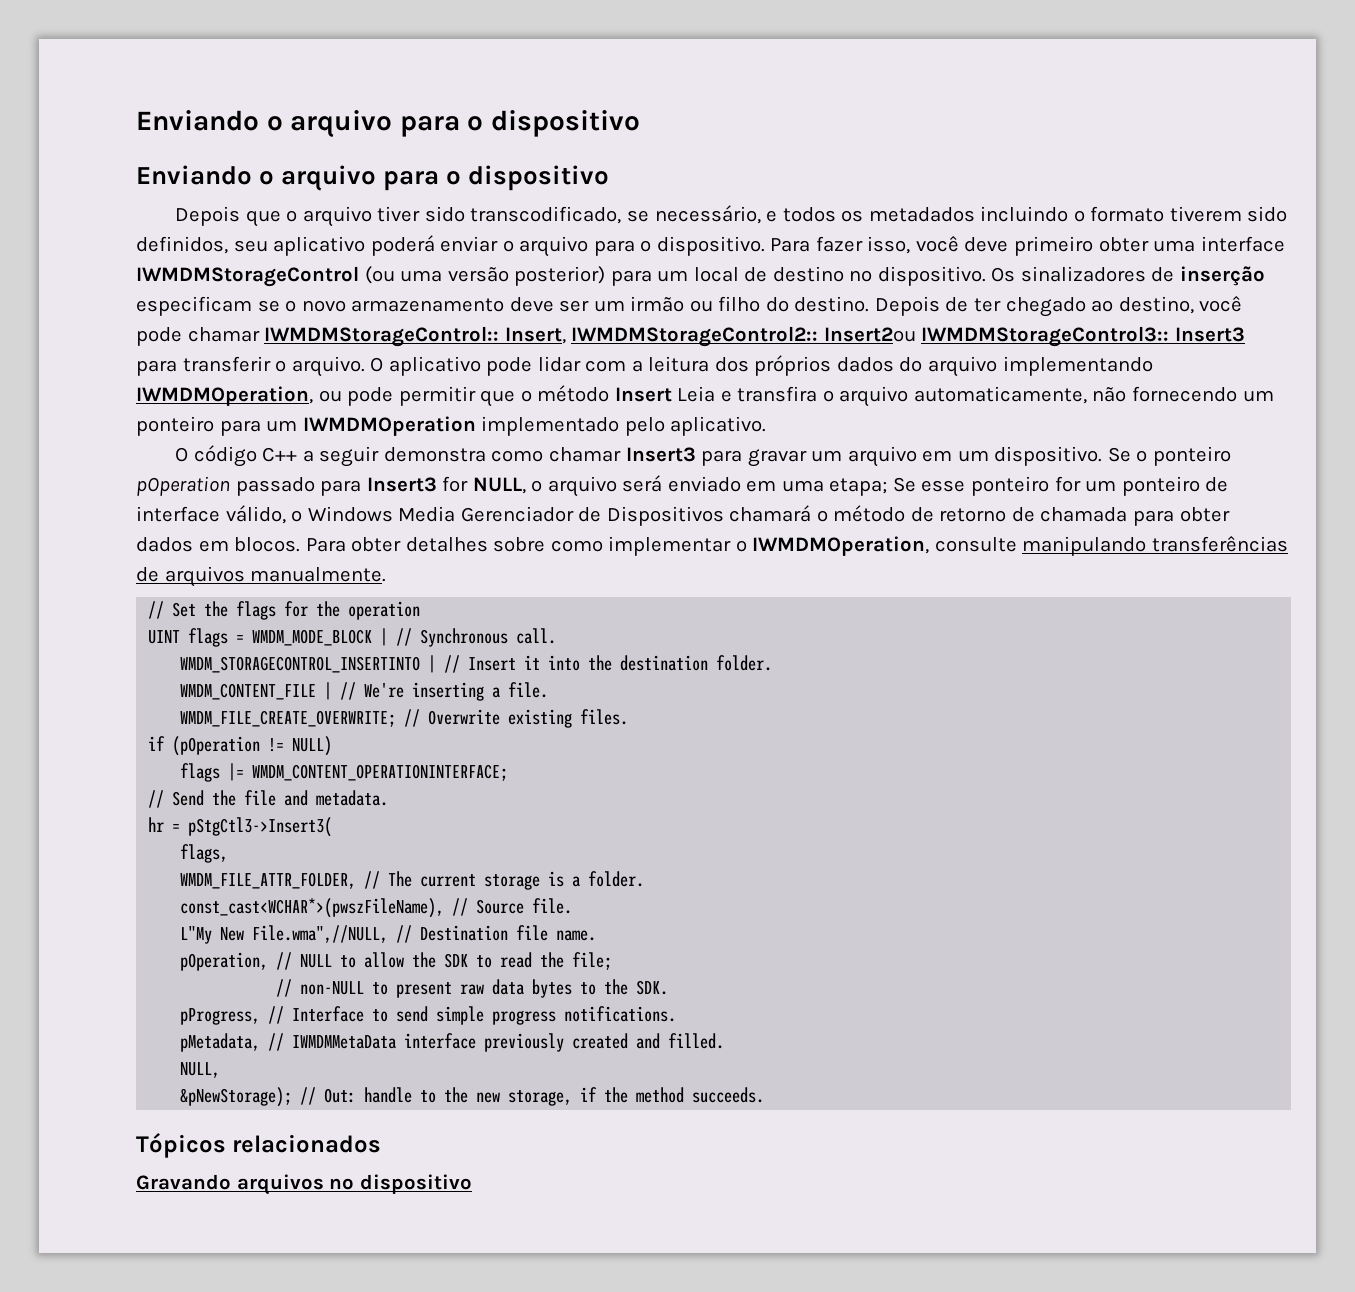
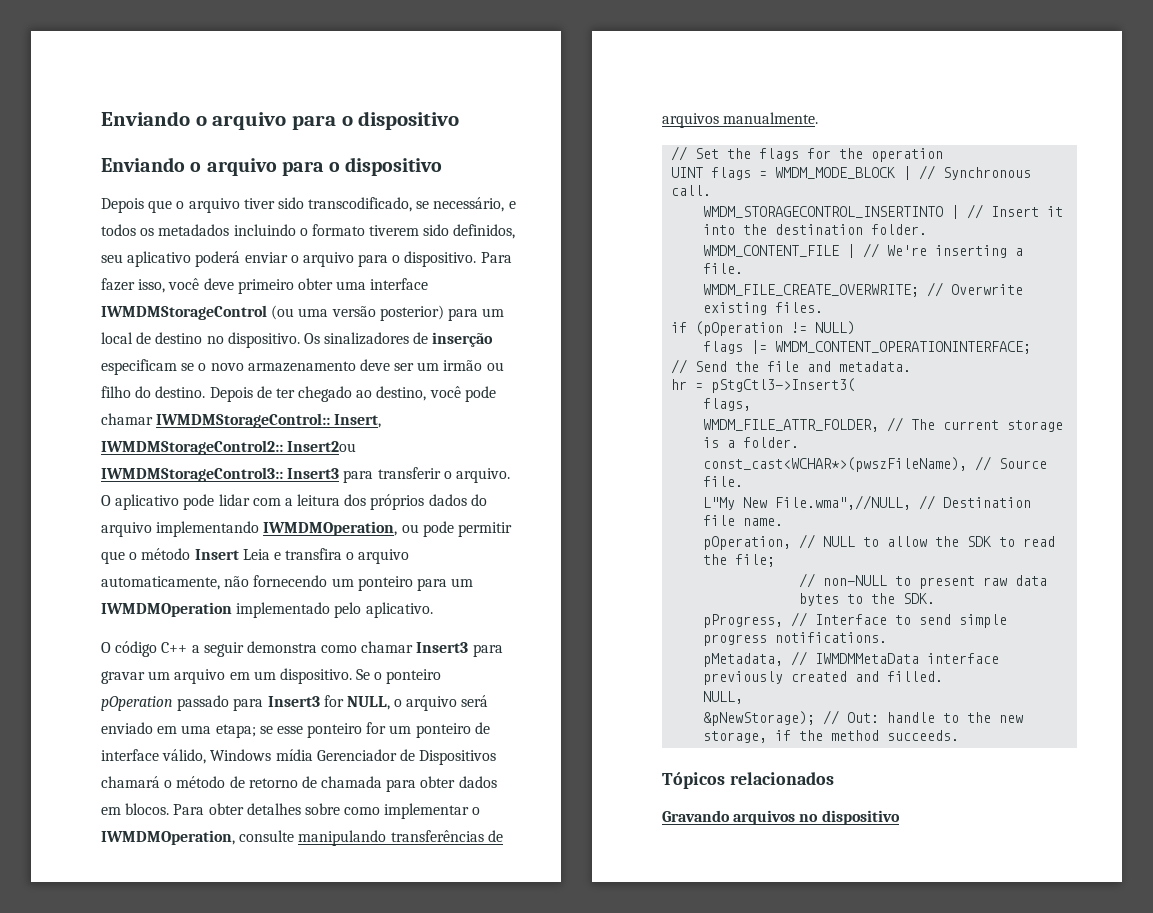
[892,477,916,492] Se -> [259,726,273,734] se
[291,506,456,522] o Windows Media -> [210,749,313,761] Windows mídia

